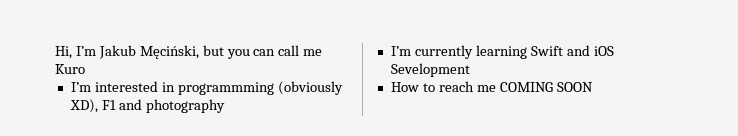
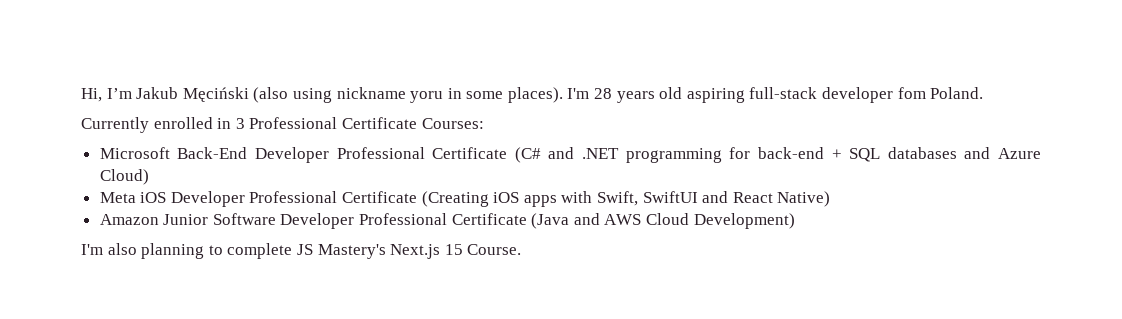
[139,45,323,59] [55,64,85,74] [70,81,343,95] [69,99,225,113] [390,45,614,59] [390,63,470,77] [390,81,593,92] Męciński, but you can call me Kuro // I’m interested in programmming (obviously XD), F1 and photography // I’m currently learning Swift and iOS Sevelopment // How to reach me COMING SOON -> [182,87,984,103] [81,117,484,133] [99,147,1041,163] [99,169,149,185] [99,191,831,207] [99,213,795,229] [81,243,522,259] Męciński (also using nickname yoru in some places). I'm 28 years old aspiring full-stack developer fom Poland. // Currently enrolled in 3 Professional Certificate Courses: // Microsoft Back-End Developer Professional Certificate (C# and .NET programming for back-end + SQL databases and Azure Cloud) // Meta iOS Developer Professional Certificate (Creating iOS apps with Swift, SwiftUI and React Native) // Amazon Junior Software Developer Professional Certificate (Java and AWS Cloud Development) // I'm also planning to complete JS Mastery's Next.js 15 Course.

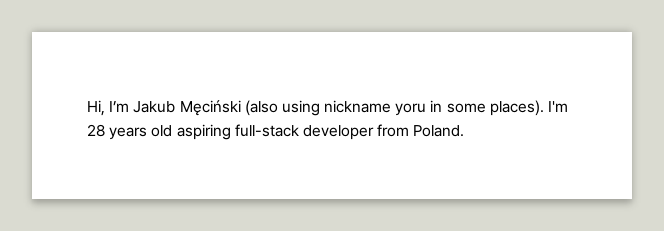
[897,87,926,99] fom -> [377,124,410,137] from
[81,117,484,133] [99,147,1041,163] [99,169,149,185] [99,191,831,207] [99,213,795,229] [81,243,522,259] // Currently enrolled in 3 Professional Certificate Courses: // Microsoft Back-End Developer Professional Certificate (C# and .NET programming for back-end + SQL databases and Azure Cloud) // Meta iOS Developer Professional Certificate (Creating iOS apps with Swift, SwiftUI and React Native) // Amazon Junior Software Developer Professional Certificate (Java and AWS Cloud Development) // I'm also planning to complete JS Mastery's Next.js 15 Course. -> (465, 131) none

